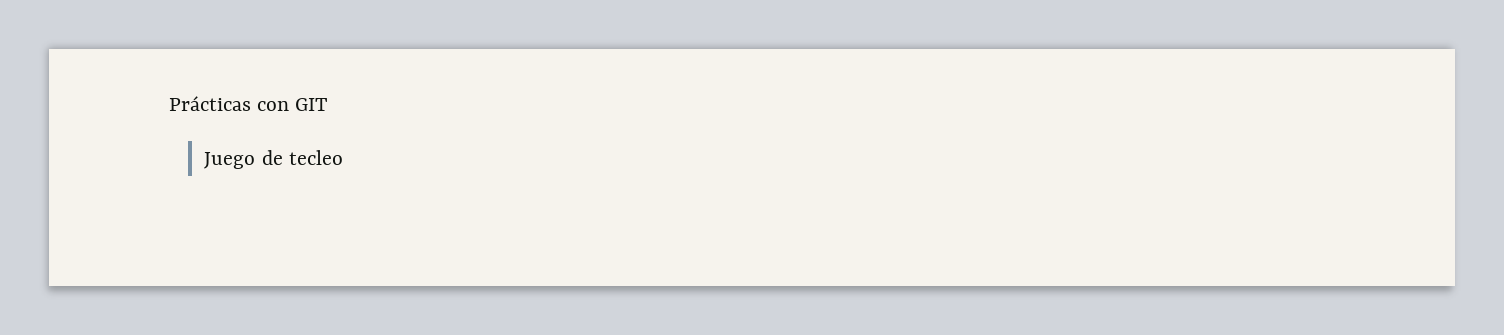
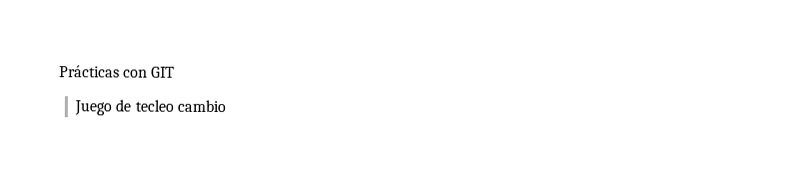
(343, 157) none -> [176,99,226,113] cambio

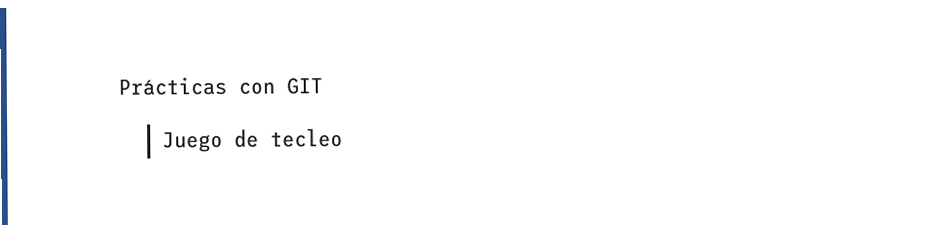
[176,99,226,113] cambio -> (343, 137) none

